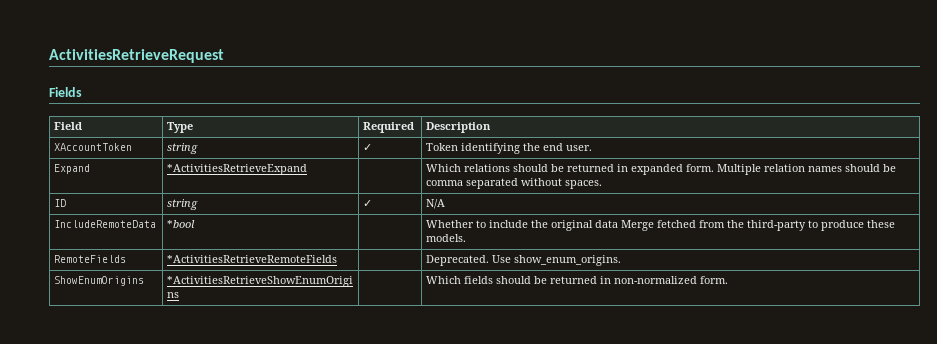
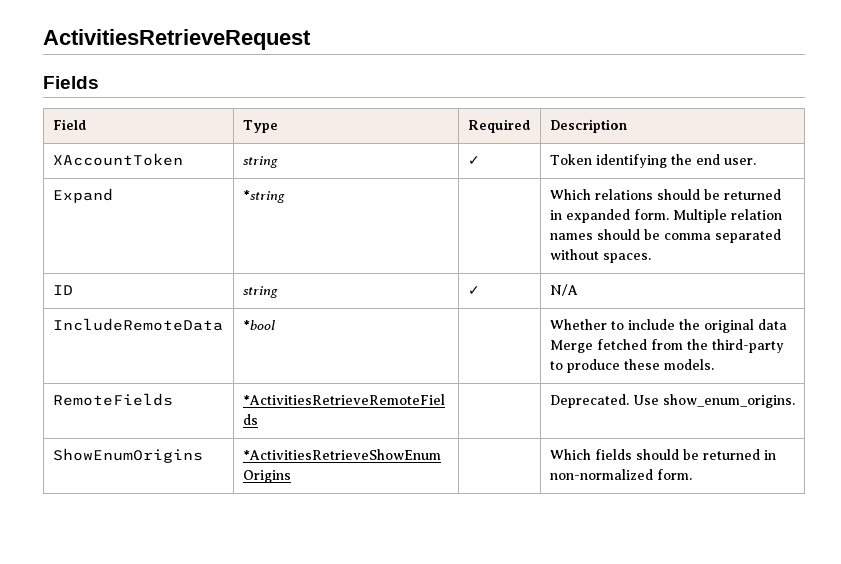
[167,164,308,175] *ActivitiesRetrieveExpand -> [242,190,285,203] *string

